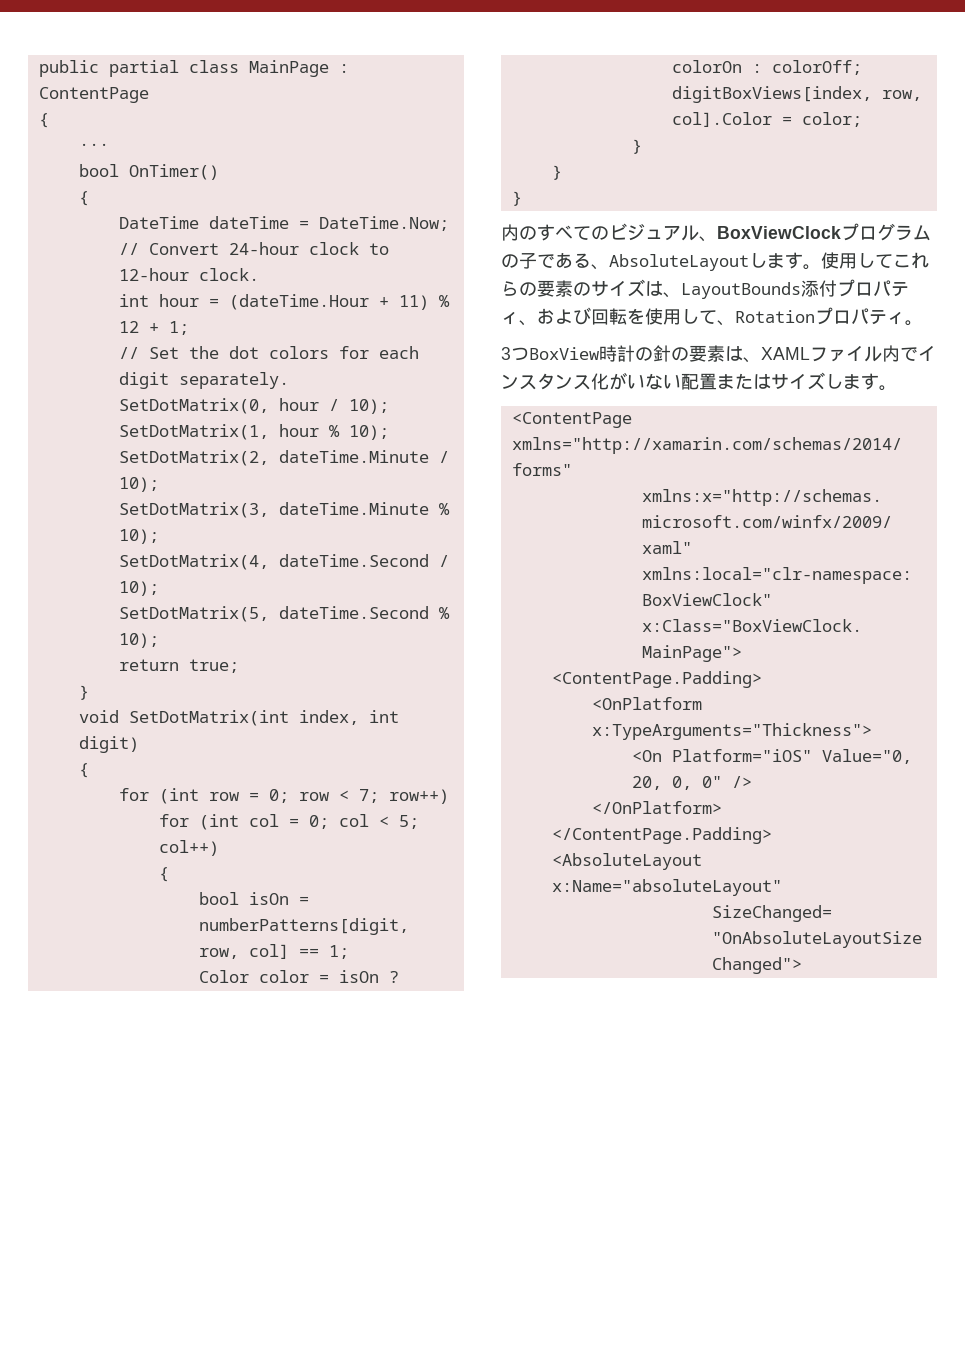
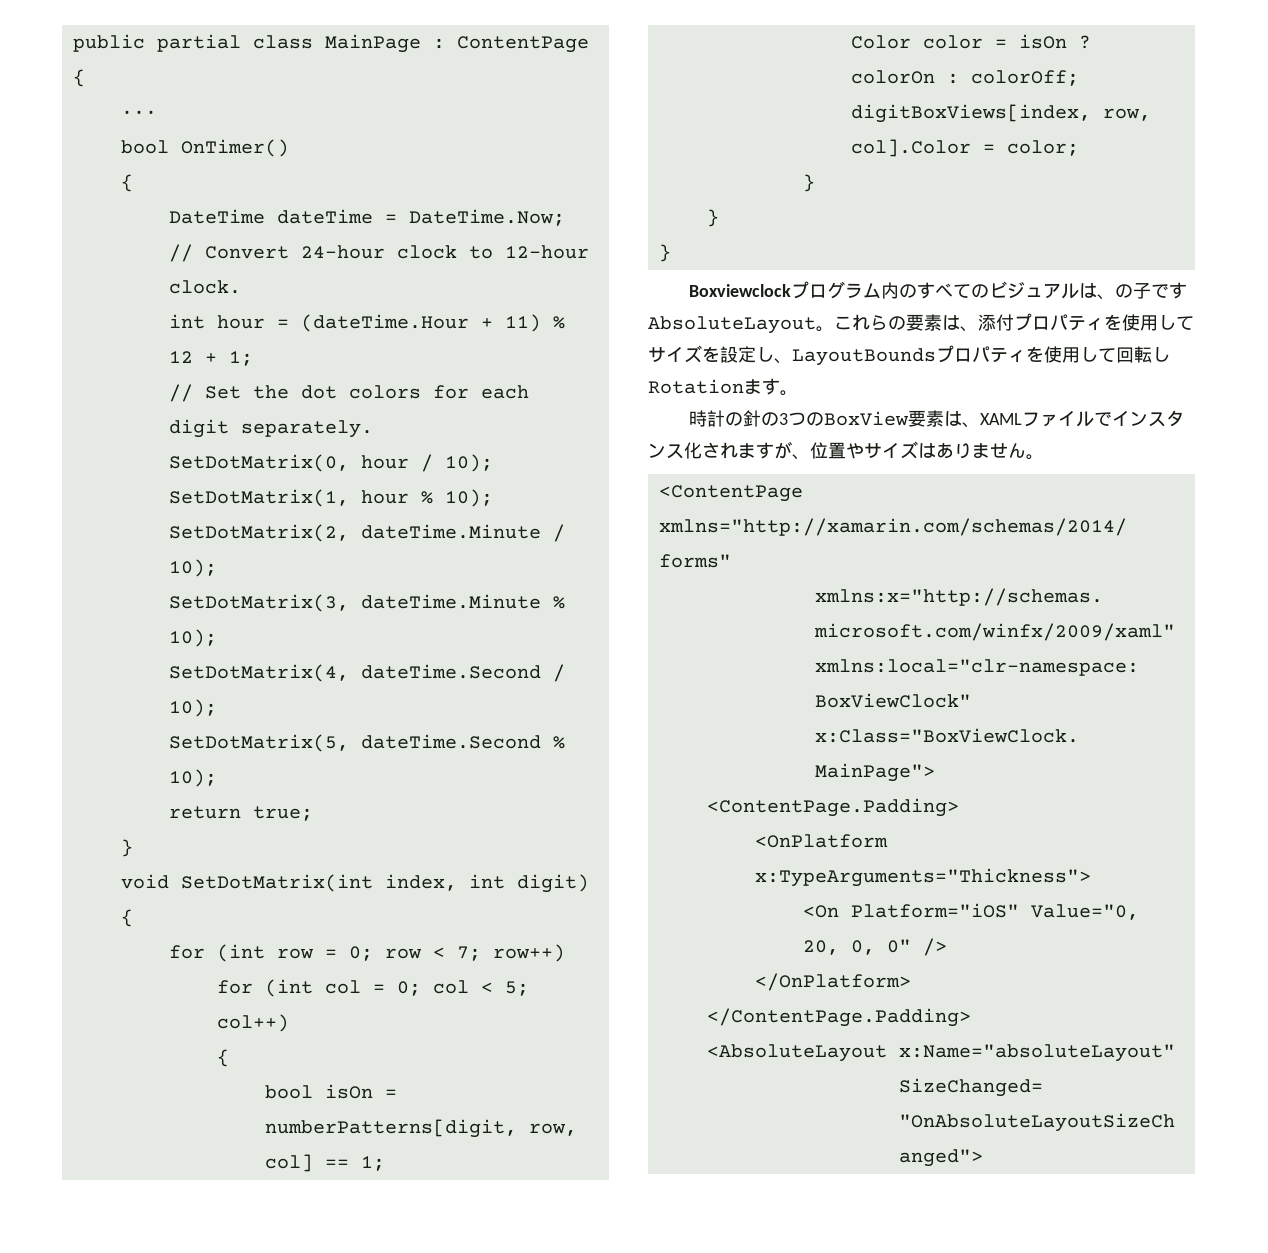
(522, 198) none -> [689,281,882,299] Boxviewclockプログラム
[699,223,931,242] [501,252,929,271] [501,279,909,299] [501,307,923,326] [501,345,689,362] 、BoxViewClockプログラムの子である、AbsoluteLayoutします。使用してこれらの要素のサイズは、LayoutBounds添付プロパティ、および回転を使用して、Rotationプロパティ。 // 3つBoxView時計の針の -> [1079,282,1188,300] [648,313,1194,334] [648,345,1170,366] [648,378,798,396] [689,410,910,427] は、の子ですAbsoluteLayout。これらの要素は、添付プロパティを使用してサイズを設定し、LayoutBoundsプロパティを使用して回転しRotationます。 // 時計の針の3つのBoxView
[882,345,900,362] 内 -> (1095, 419) none
[609,372,879,390] がいない配置またはサイズします -> [702,441,1026,460] されますが、位置やサイズはありません

